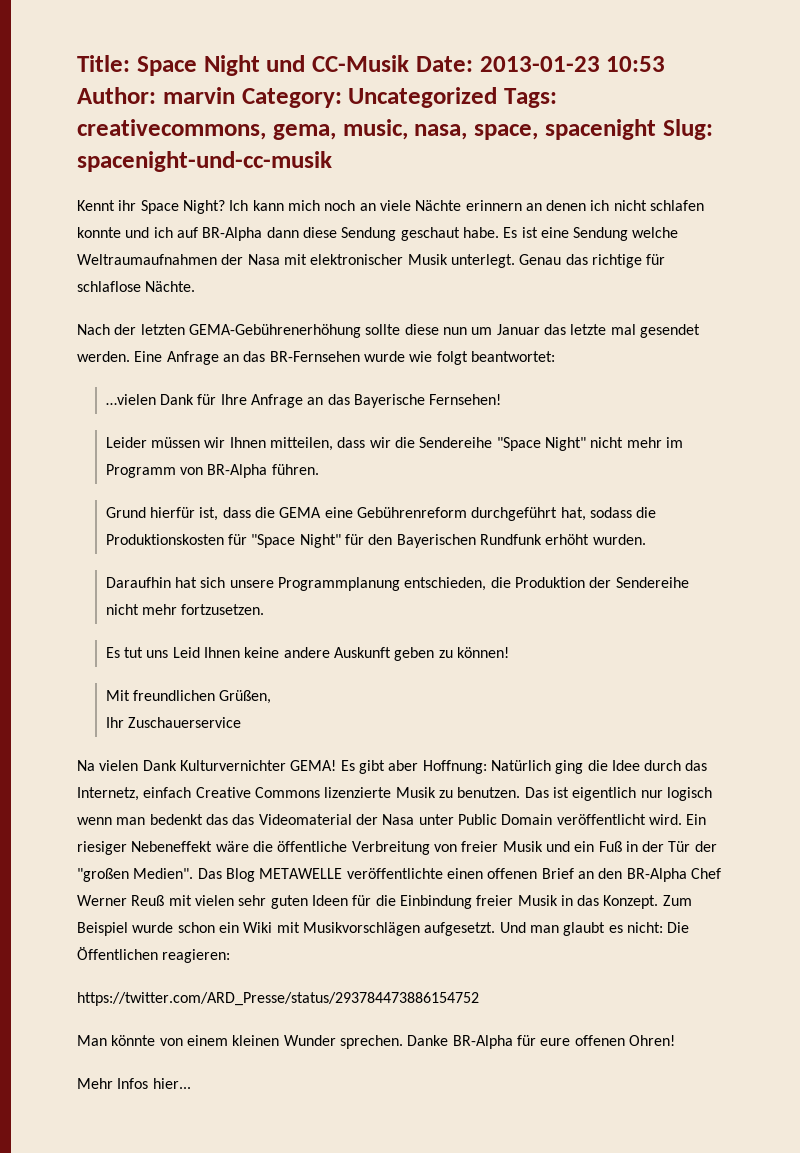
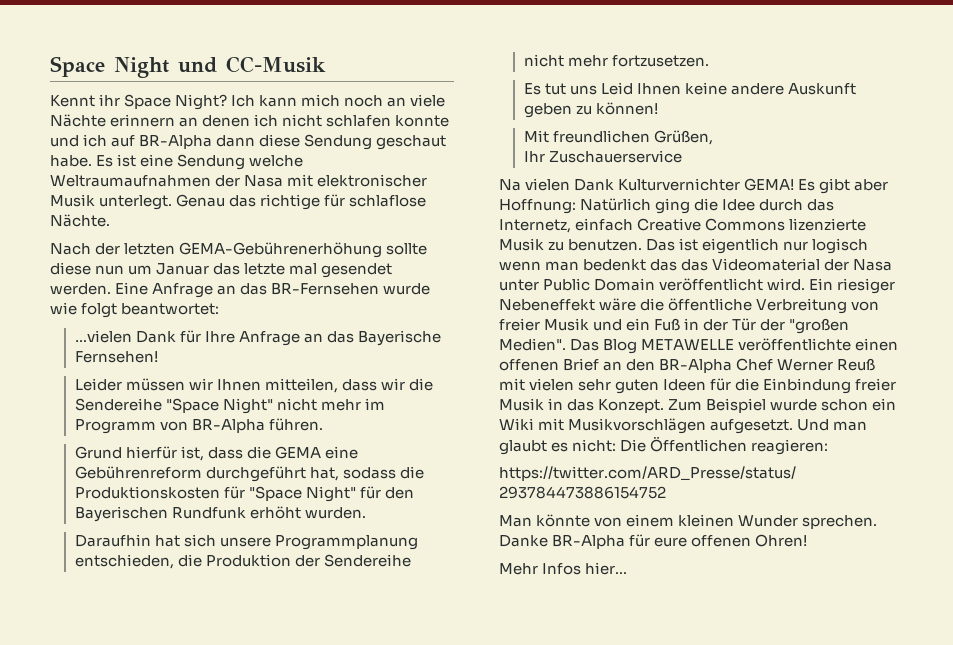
[77,55,130,72] Title: -> (50, 66) none
[415,56,666,72] [77,87,557,108] [77,119,713,140] [77,151,332,172] Date: 2013-01-23 10:53 Author: marvin Category: Uncategorized Tags: creativecommons, gema, music, nasa, space, spacenight Slug: spacenight-und-cc-musik -> (326, 64) none

